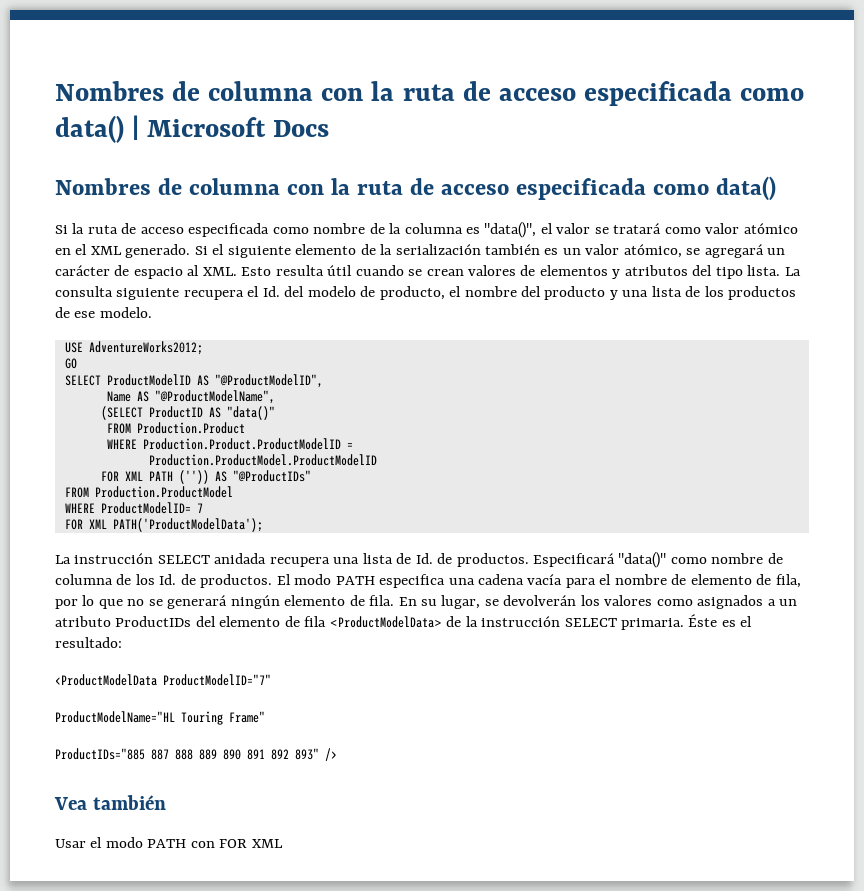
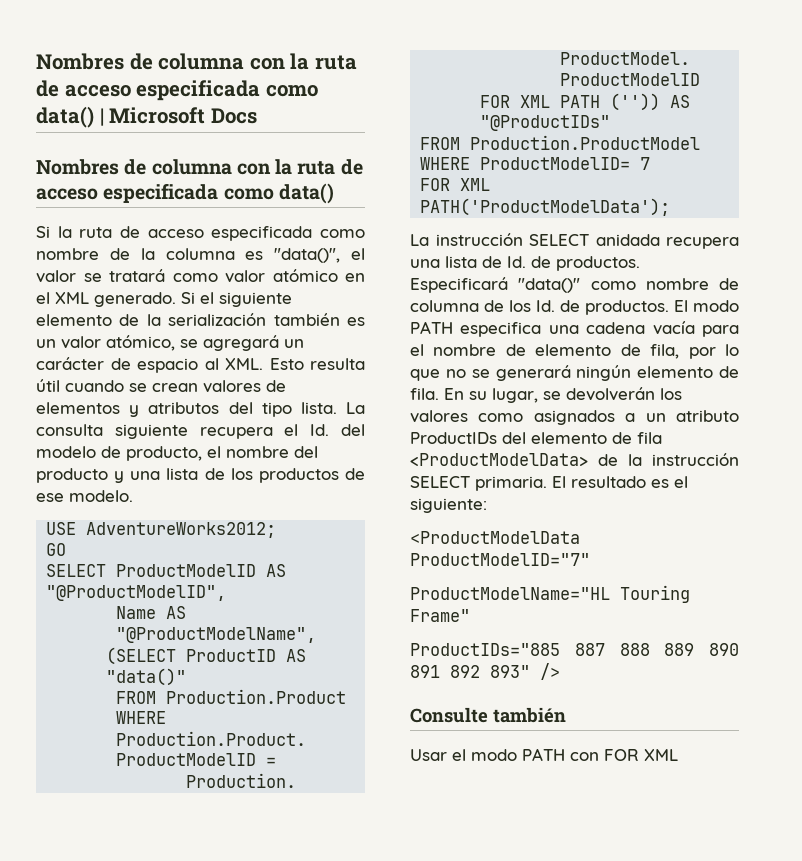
[688,614,718,627] Éste -> [552,476,646,488] El resultado
[55,637,122,648] resultado: -> [410,498,487,513] siguiente:
[54,797,87,810] Vea -> [410,707,488,723] Consulte

